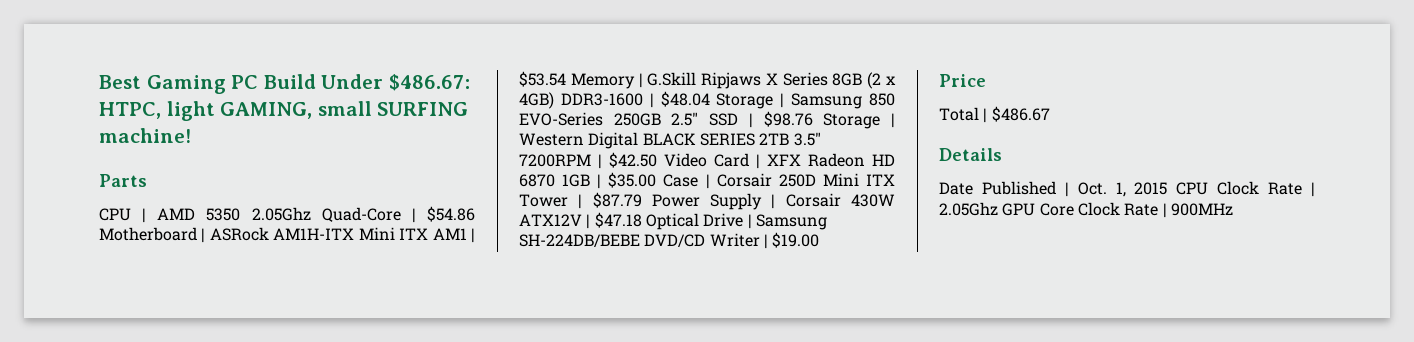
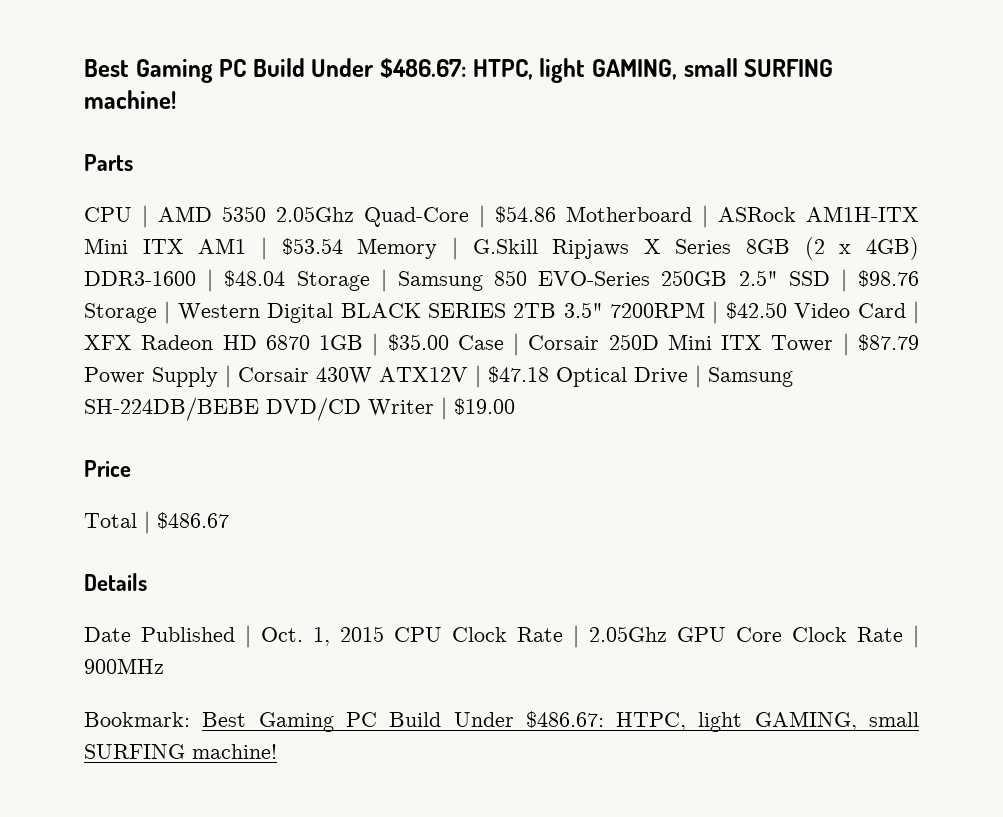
(1233, 209) none -> [84,711,919,732] [84,744,277,759] // Bookmark: Best Gaming PC Build Under $486.67: HTPC, light GAMING, small SURFING machine!

